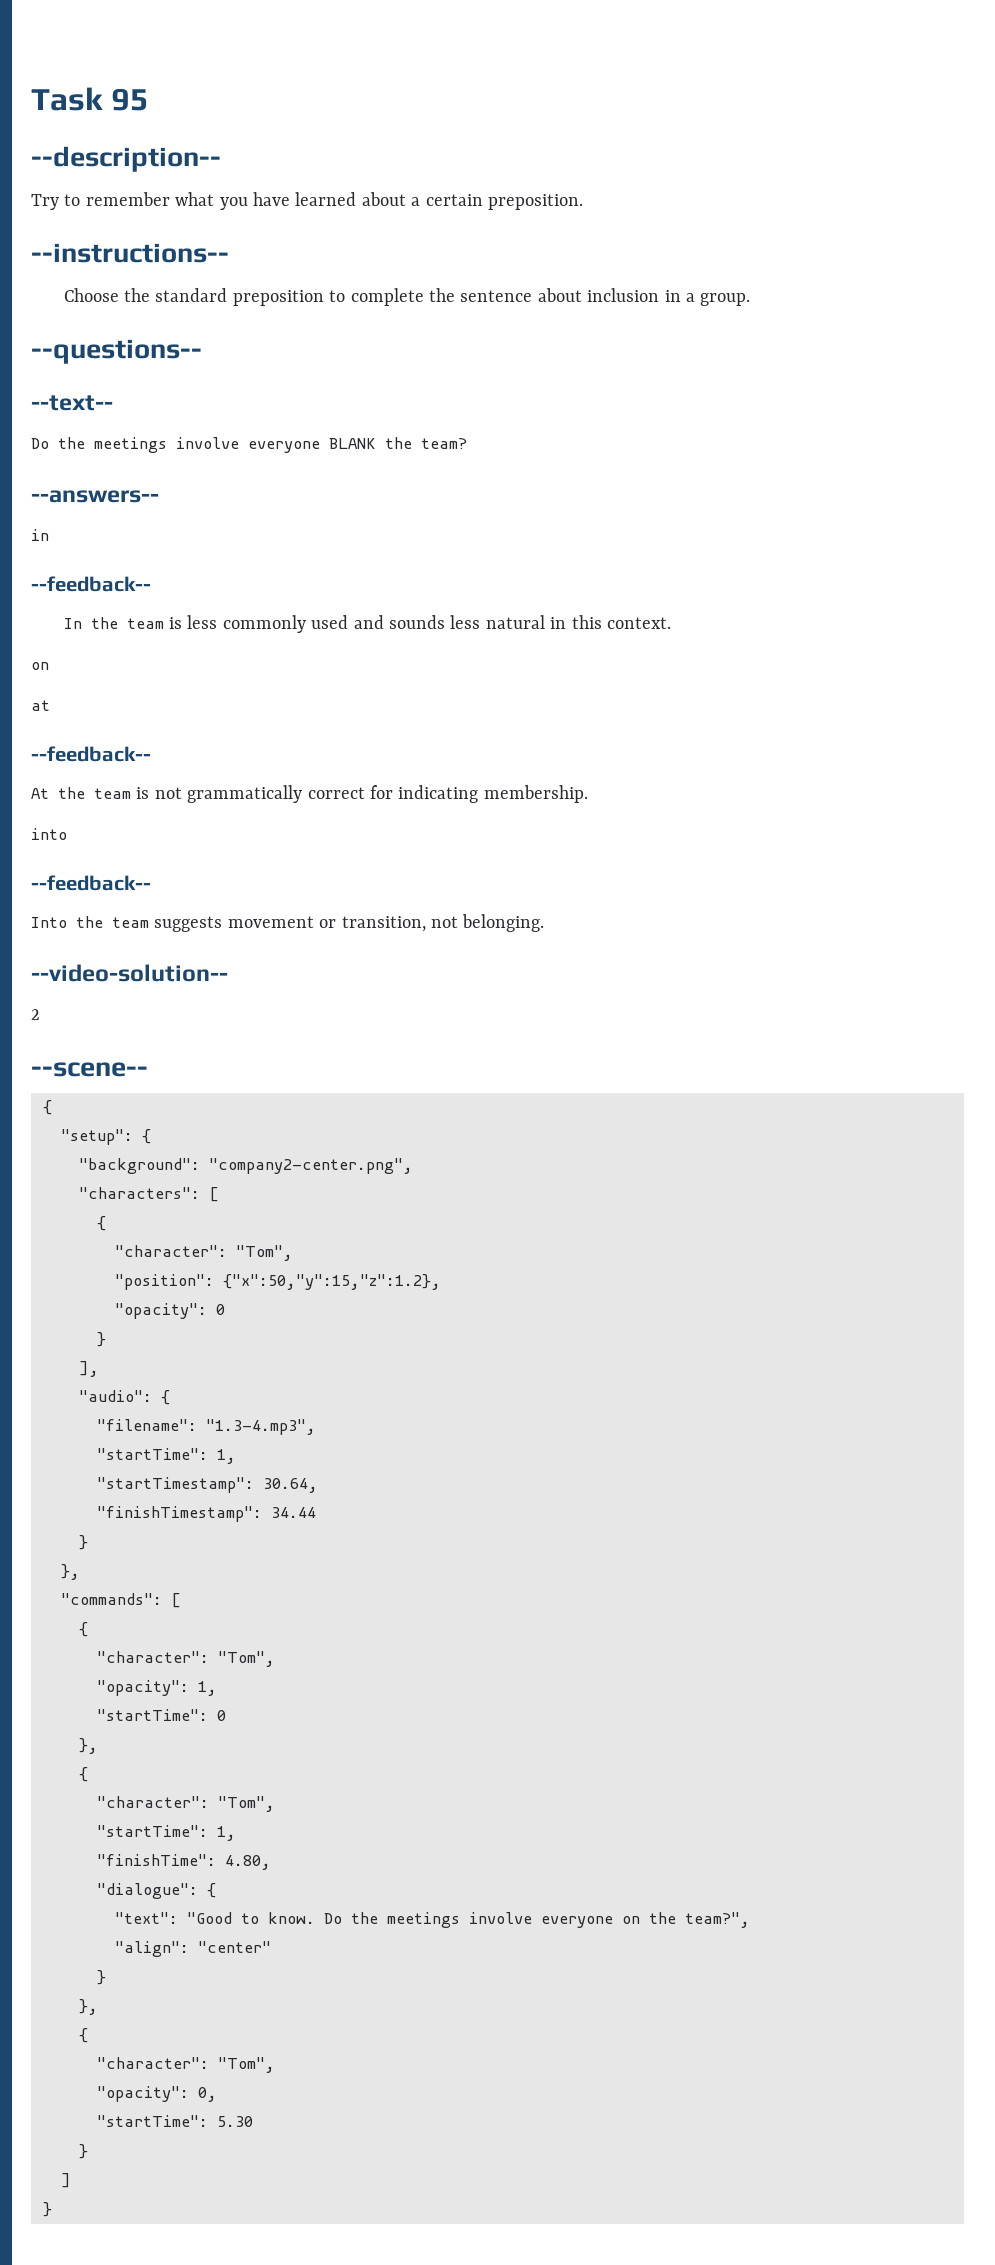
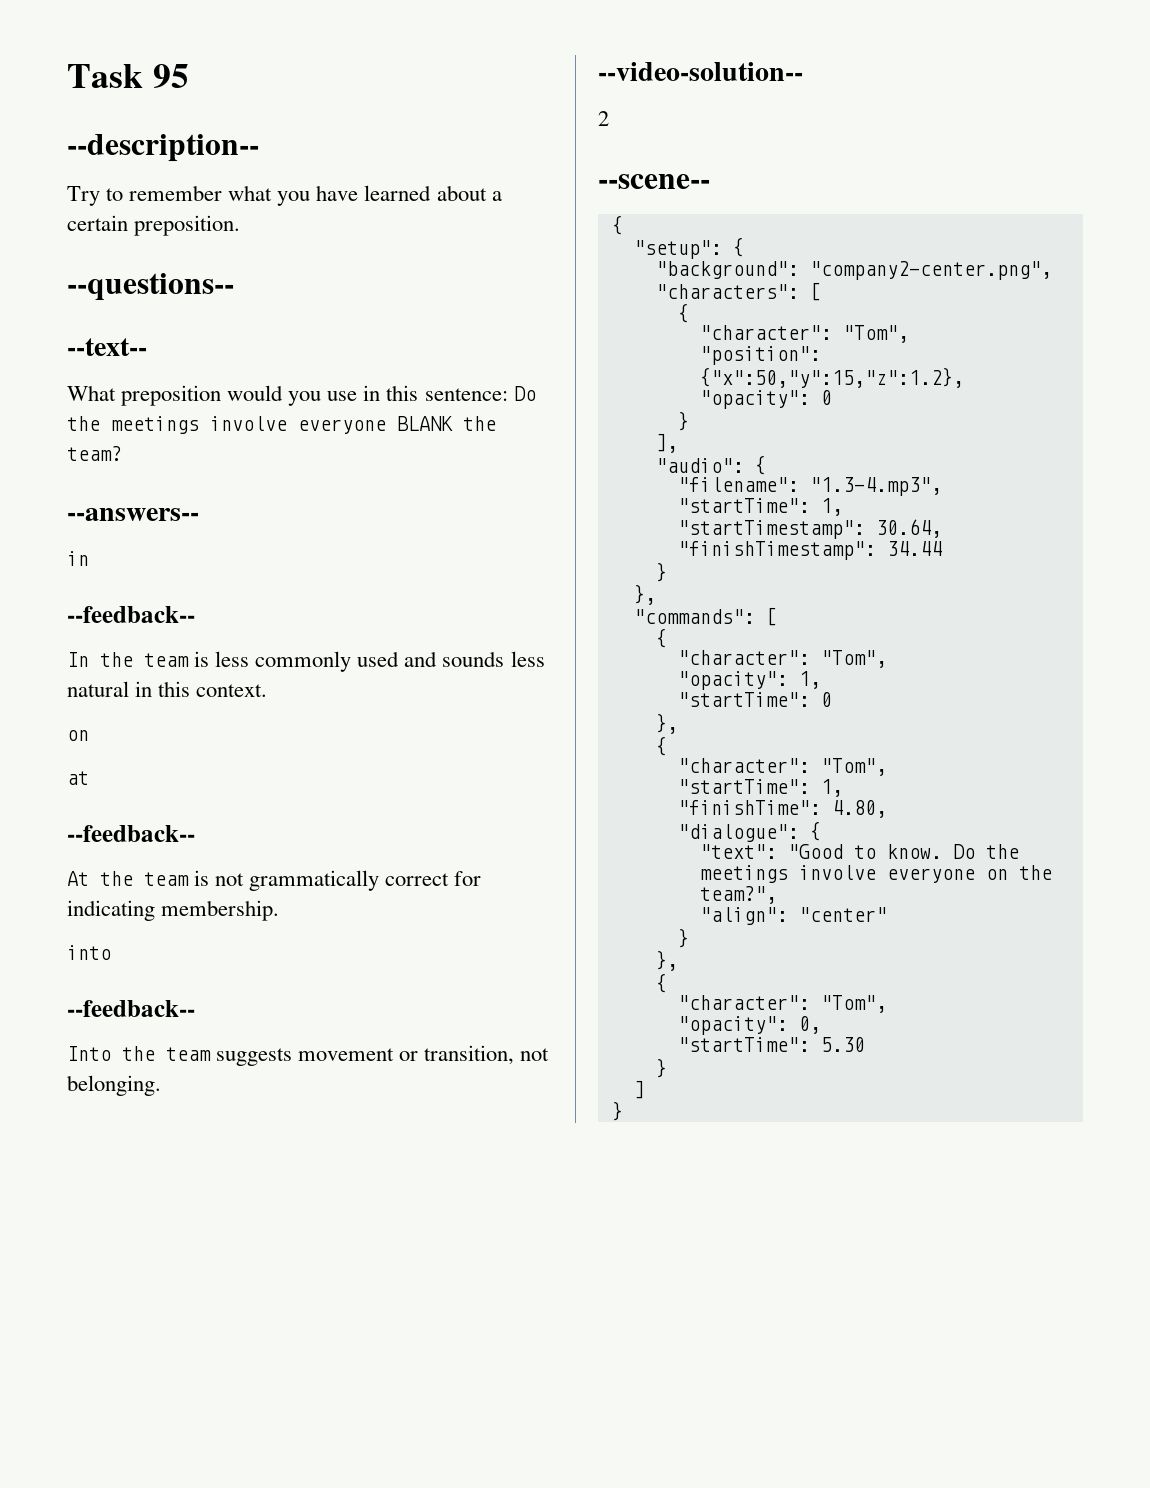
[31,243,229,263] [63,288,751,306] [31,339,202,364] [31,395,113,411] --instructions-- // Choose the standard preposition to complete the sentence about inclusion in a group. // --questions-- // --text-- // -> [67,273,234,301] [67,338,147,356] [67,385,508,406] --questions-- // --text-- // What preposition would you use in this sentence:

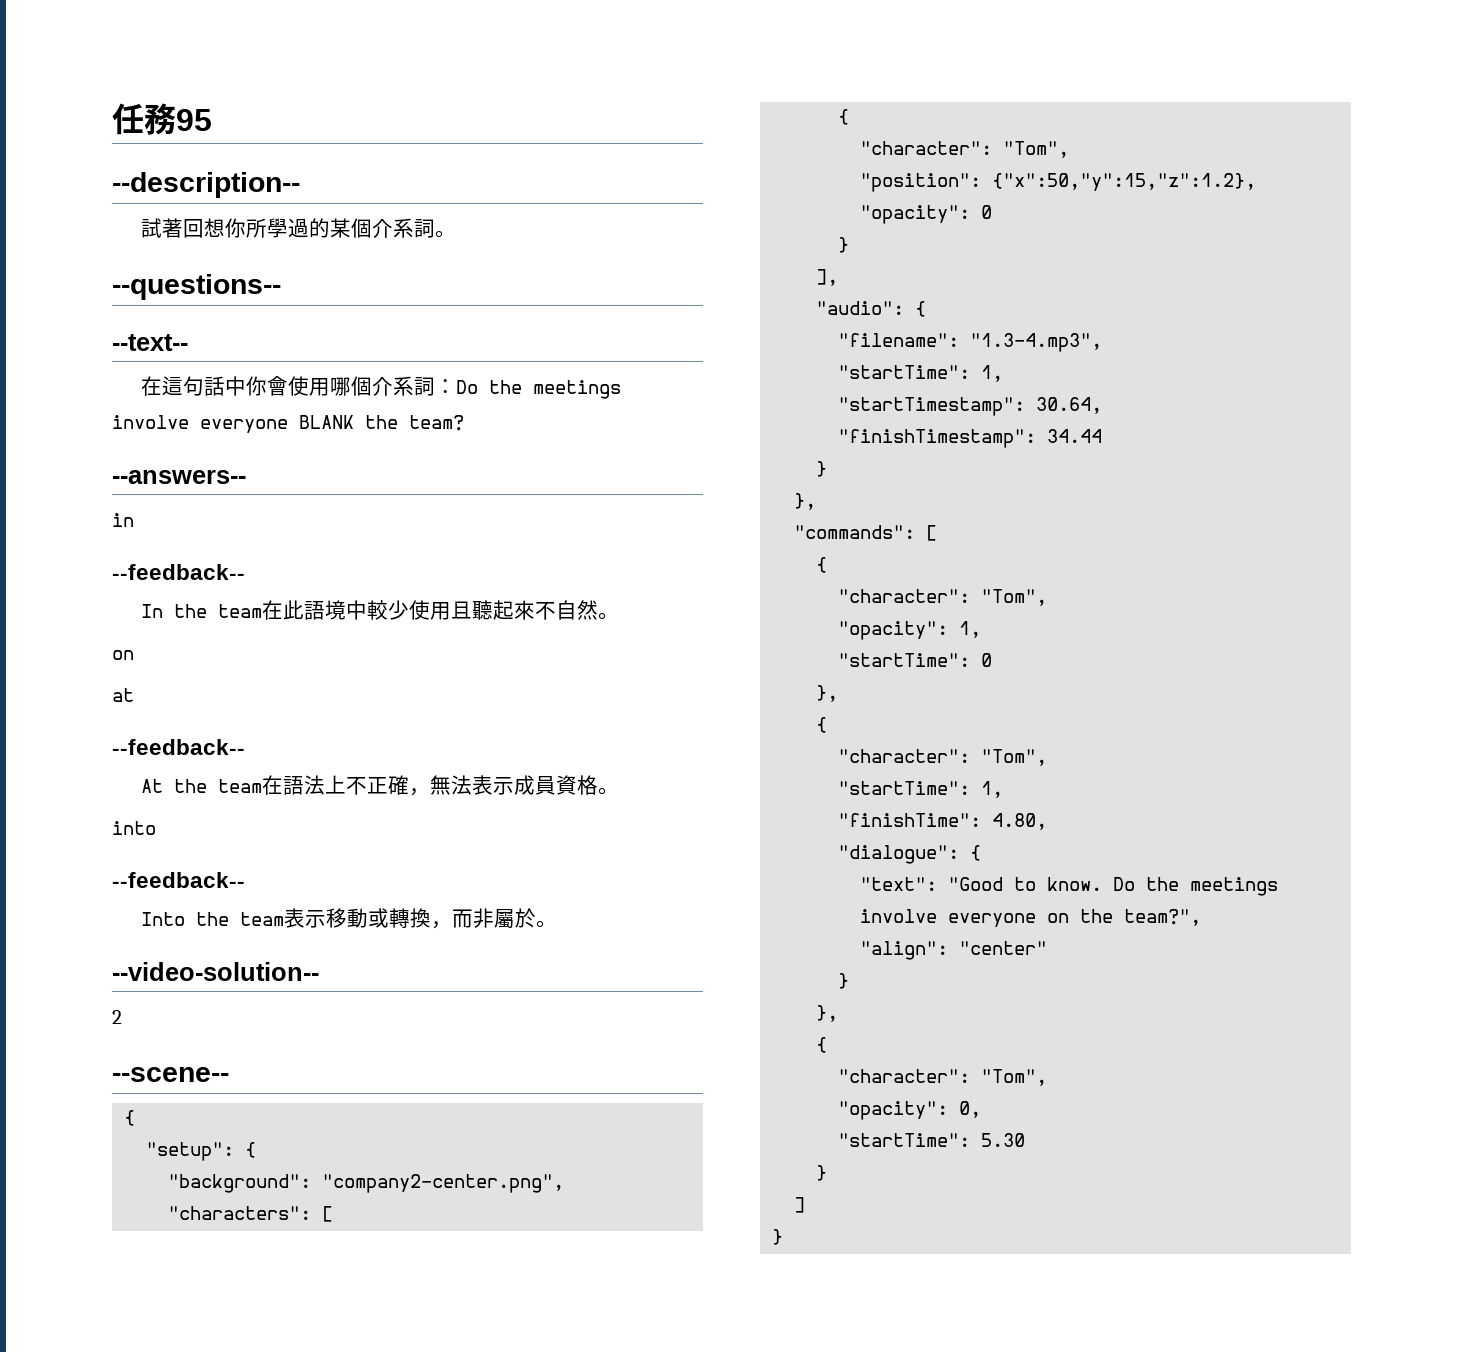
[67,64,143,88] Task -> [112,103,176,135] 任務
[67,185,502,206] [67,215,241,236] [67,273,234,301] [67,338,147,356] [67,385,508,406] Try to remember what you have learned about a certain preposition. // --questions-- // --text-- // What preposition would you use in this sentence: -> [141,218,457,238] [112,274,281,300] [112,334,188,351] [141,376,457,396] 試著回想你所學過的某個介系詞。 // --questions-- // --text-- // 在這句話中你會使用哪個介系詞：
[194,651,545,672] [67,681,268,697] is less commonly used and sounds less natural in this context. -> [262,600,620,620] 在此語境中較少使用且聽起來不自然。
[194,870,482,891] [67,900,280,921] is not grammatically correct for indicating membership. -> [262,775,620,796] 在語法上不正確，無法表示成員資格。
[216,1045,550,1066] [67,1075,161,1096] suggests movement or transition, not belonging. -> [284,908,558,929] 表示移動或轉換，而非屬於。

